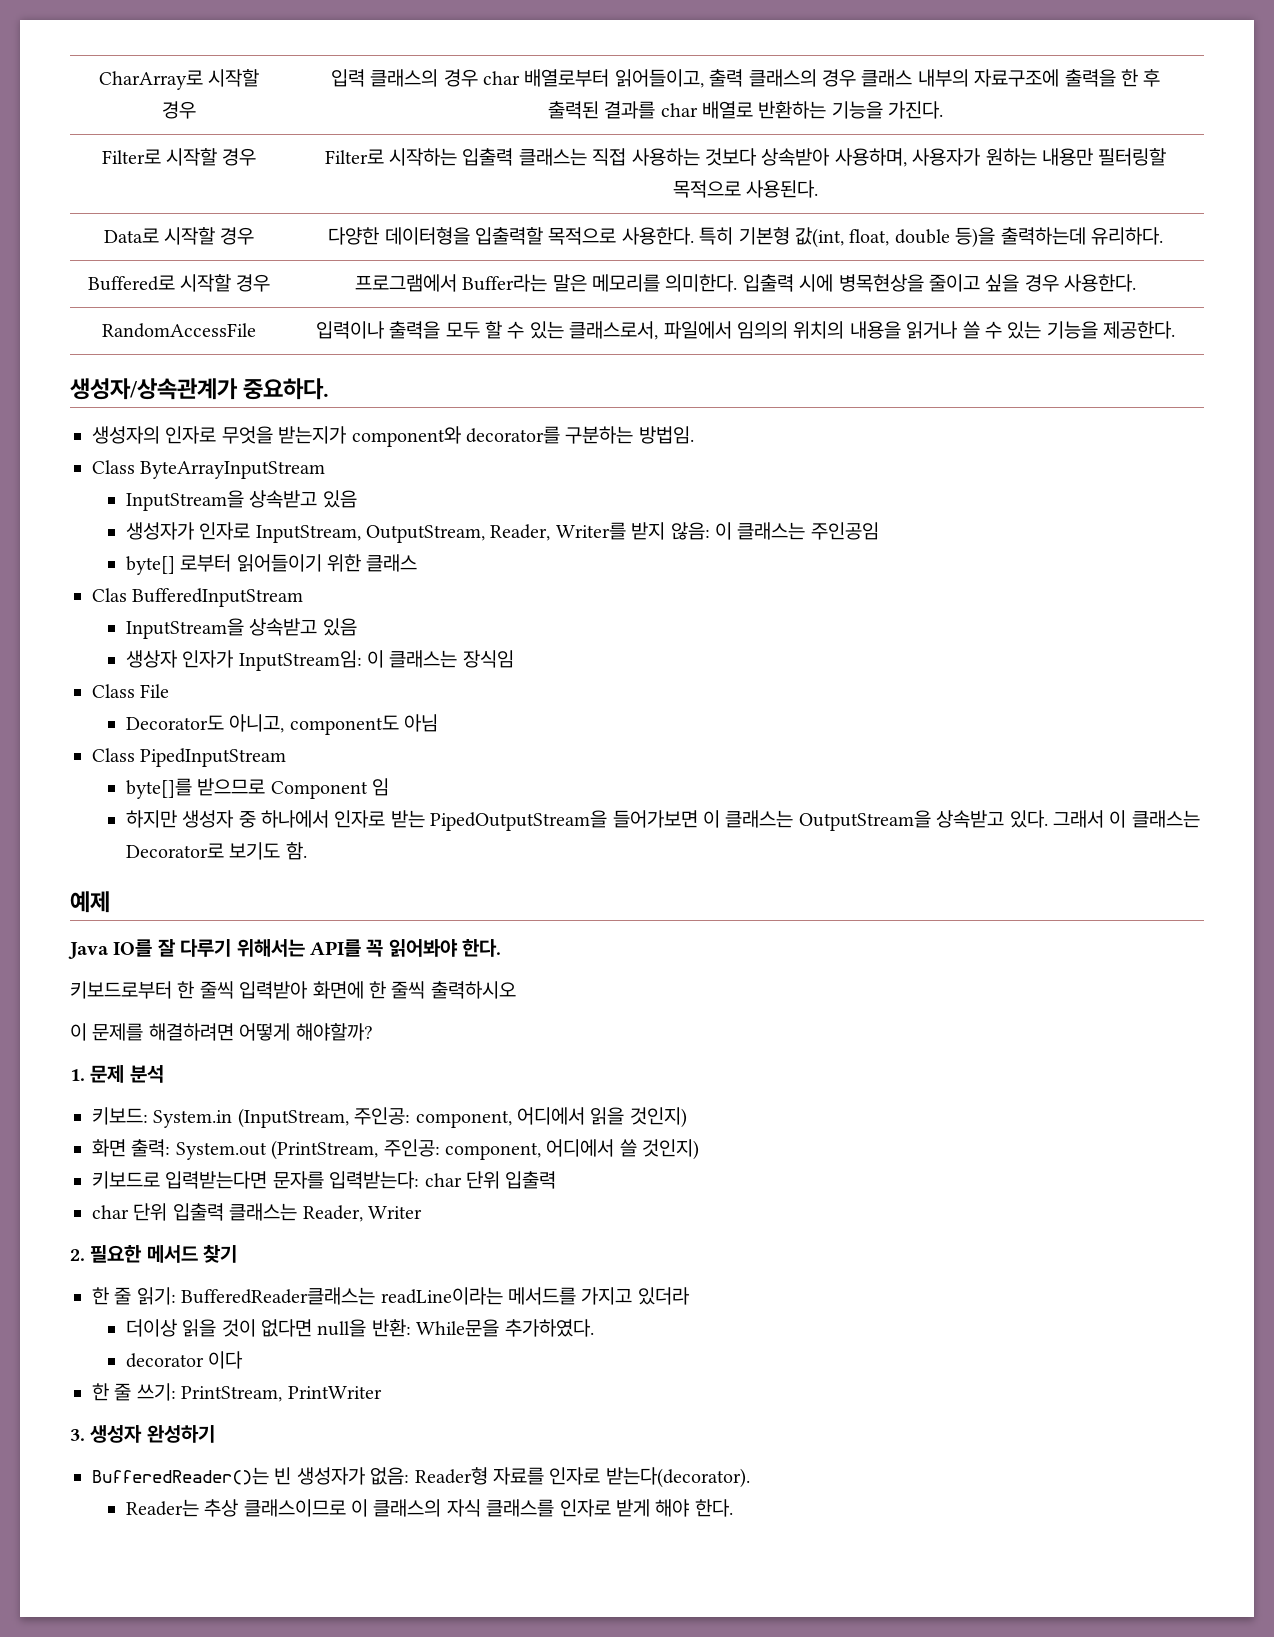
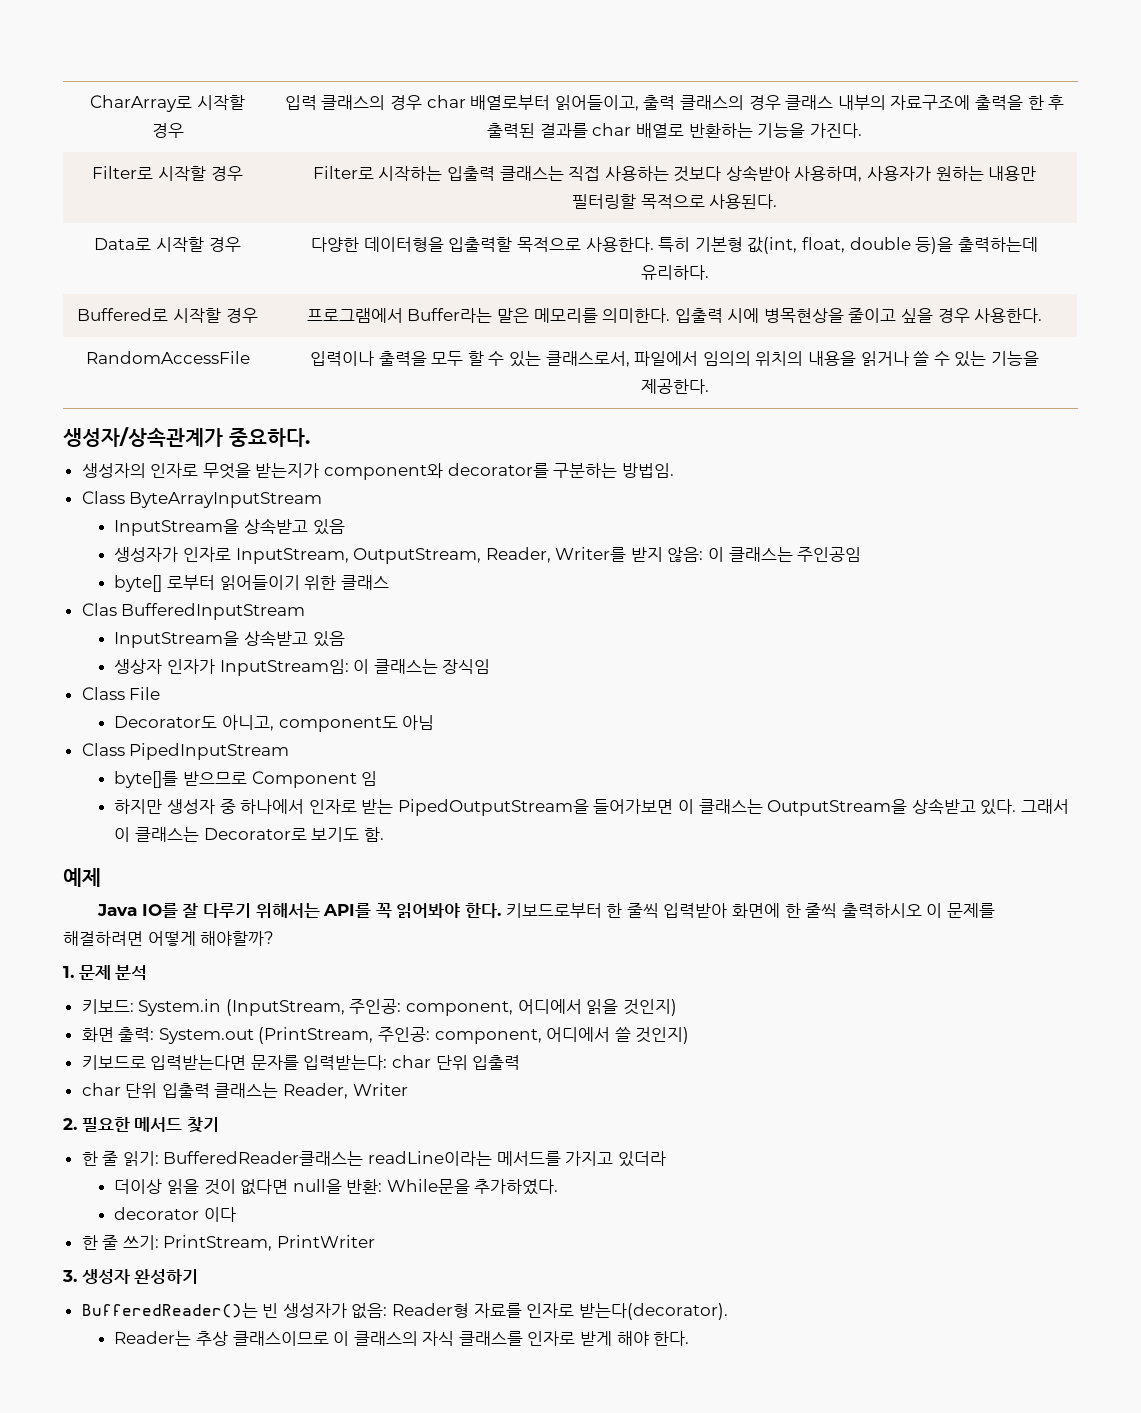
(502, 948) // -> (502, 910) none
(516, 990) // -> (922, 910) none

